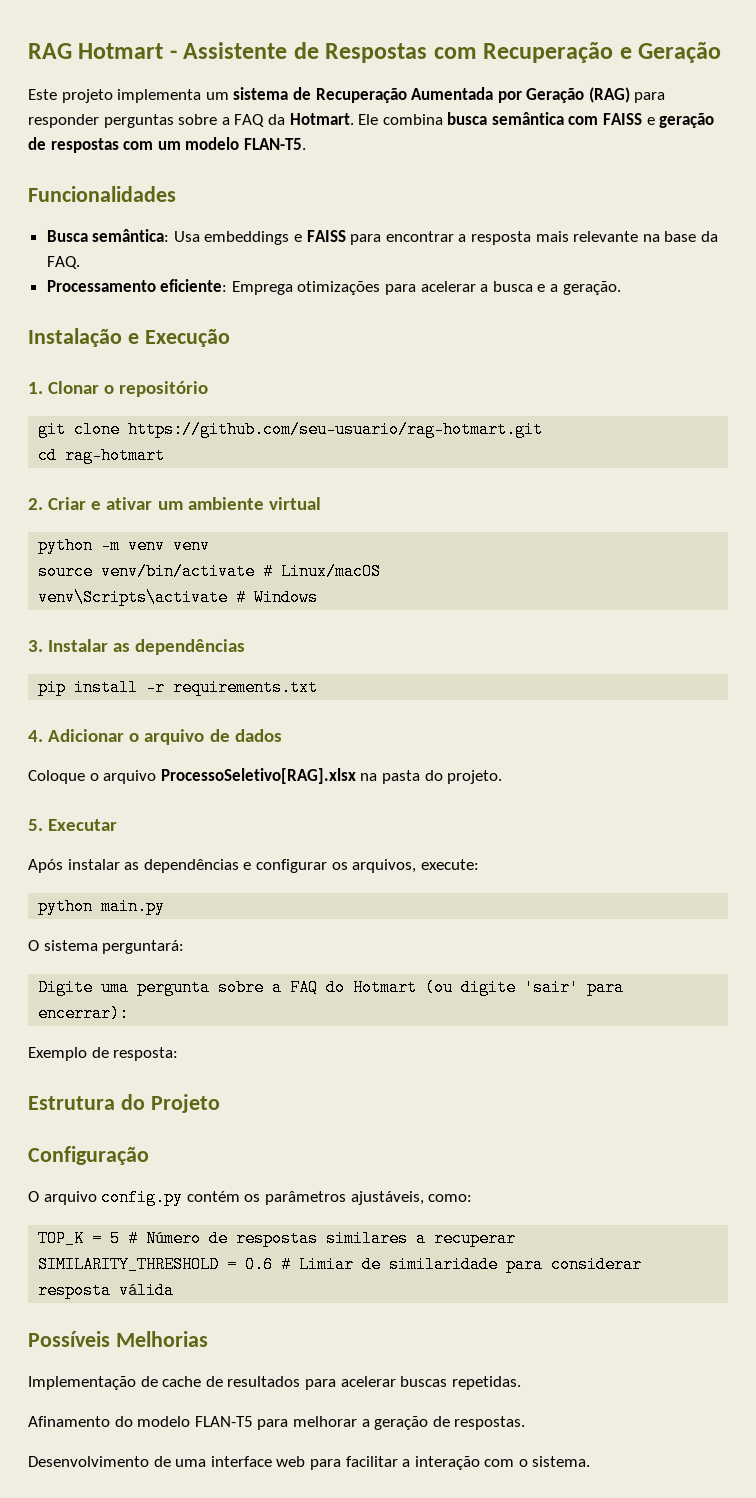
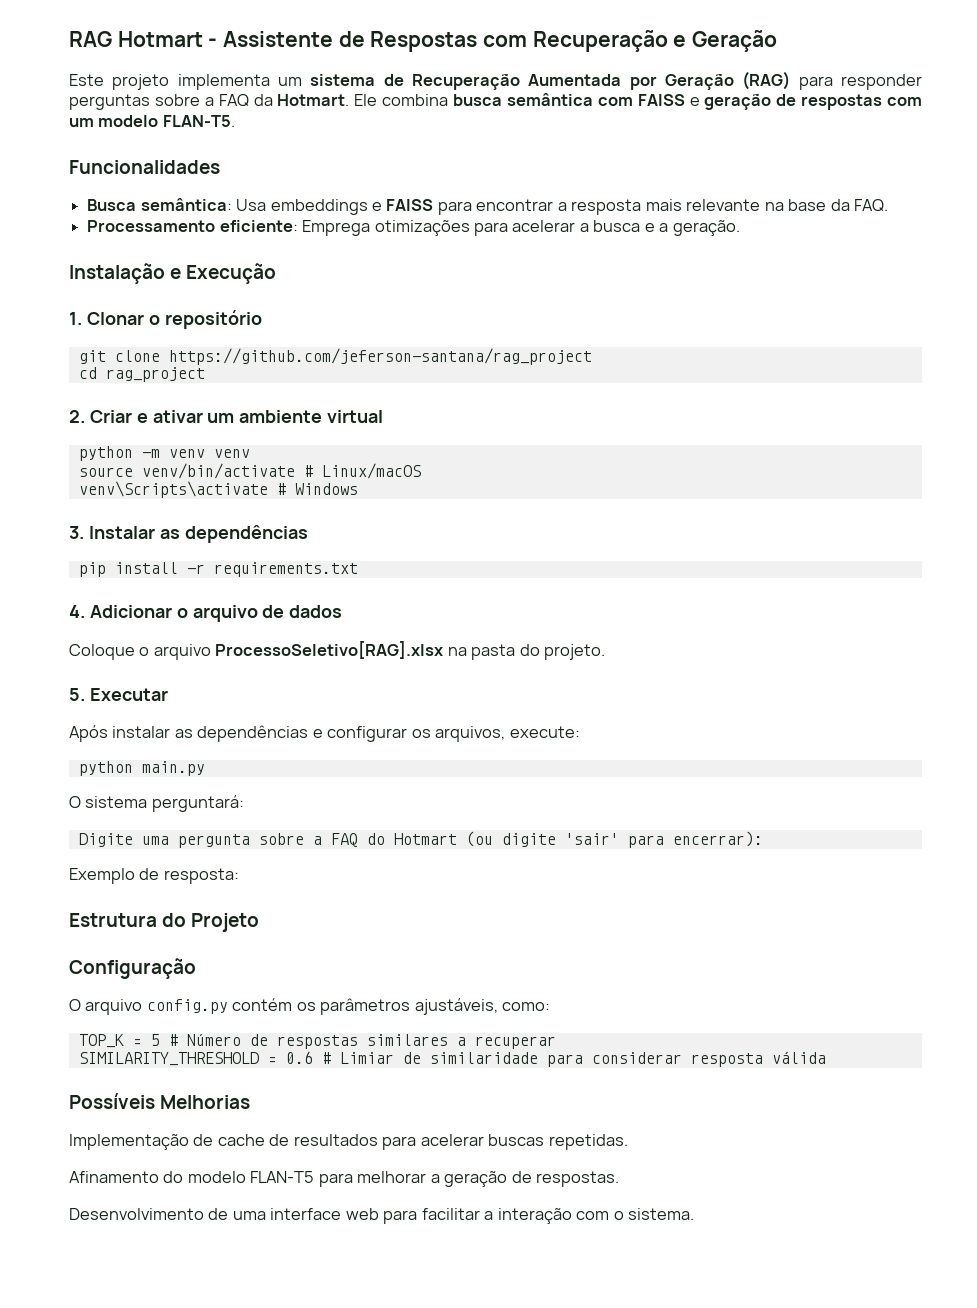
[128,421,544,438] https://github.com/seu-usuario/rag-hotmart.git -> [168,348,592,365] https://github.com/jeferson-santana/rag_project
[65,447,166,464] rag-hotmart -> [105,367,205,382] rag_project

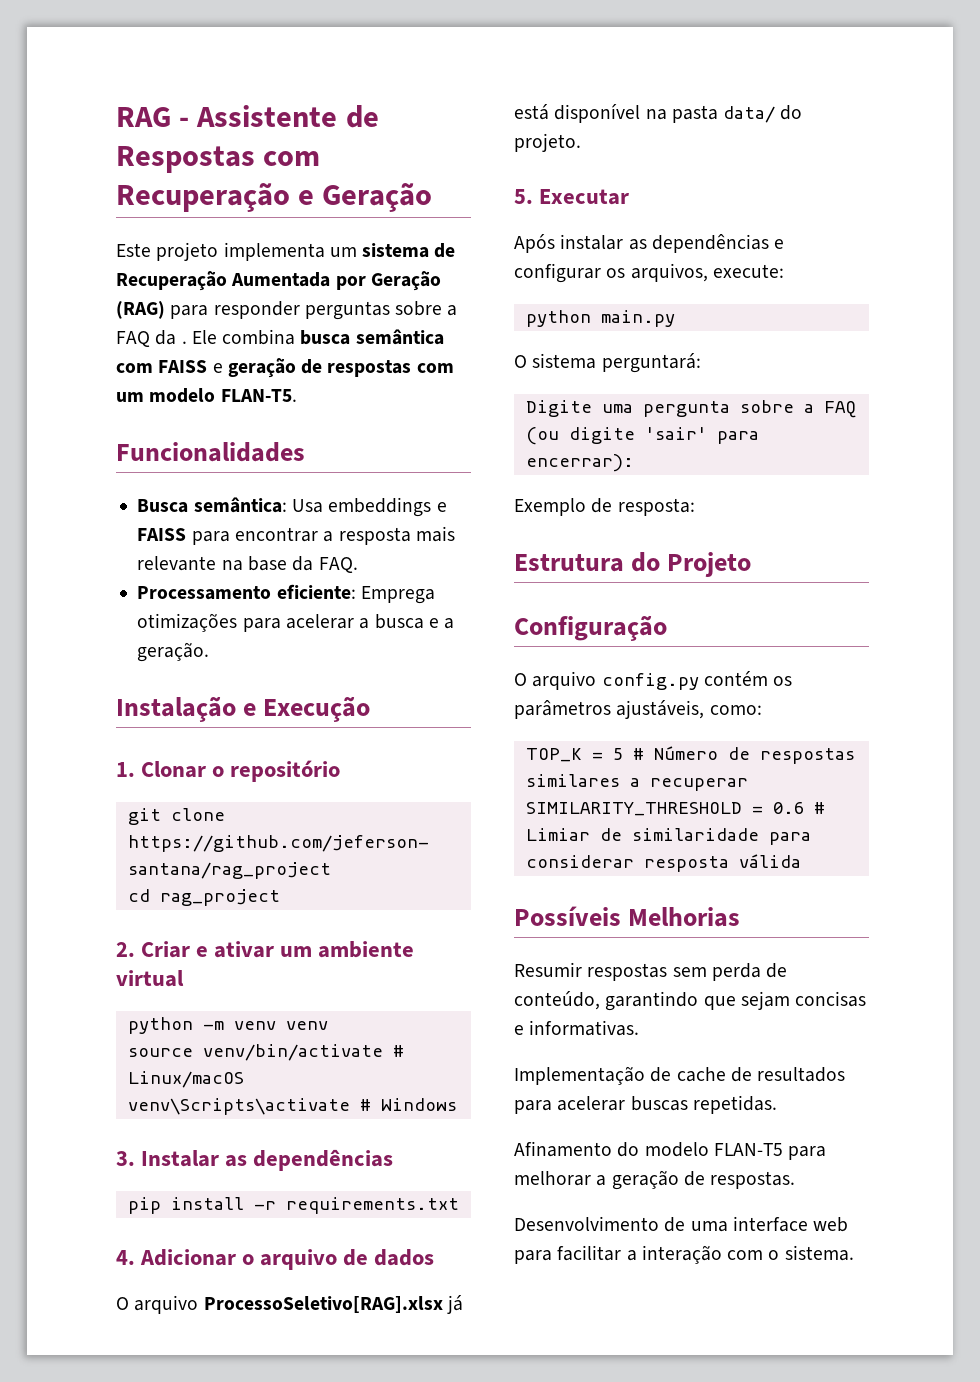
[117,31,203,47] Hotmart -> (171, 117) none
[277,94,350,106] Hotmart. -> [181,341,187,344] .
[69,641,444,660] Coloque o arquivo ProcessoSeletivo[RAG].xlsx -> [116,1295,463,1314] [514,104,641,123] O arquivo ProcessoSeletivo[RAG].xlsx já está disponível
(516, 652) none -> [723,106,776,123] data/
[366,833,457,845] do Hotmart -> (856, 409) none
(251, 1102) none -> [514,962,788,981] [514,991,867,1011] [514,1020,640,1036] // Resumir respostas sem perda de conteúdo, garantindo que sejam concisas e informativas.

